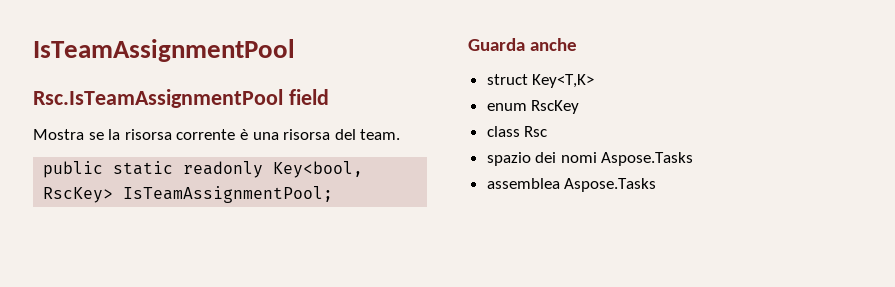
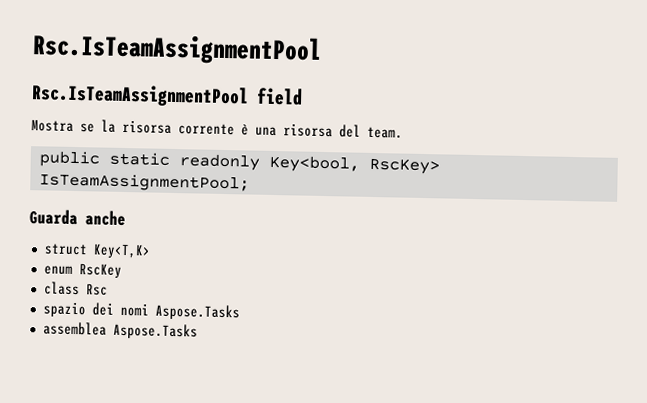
[33,39,295,62] IsTeamAssignmentPool -> [32,32,322,66] Rsc.IsTeamAssignmentPool

